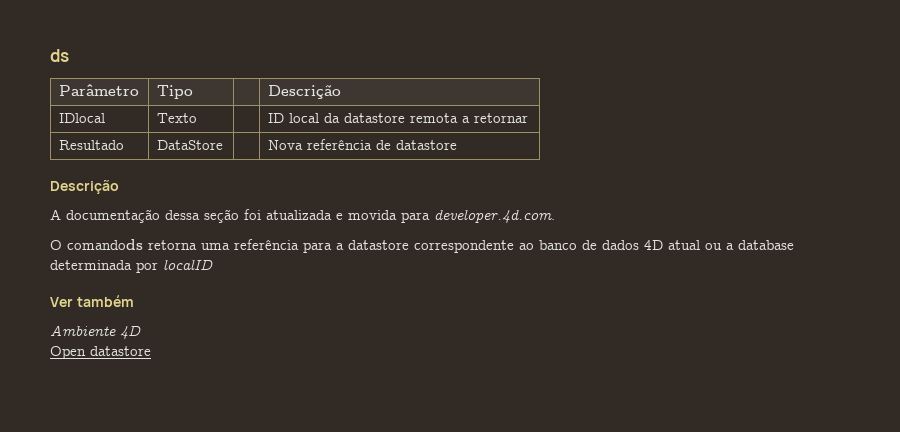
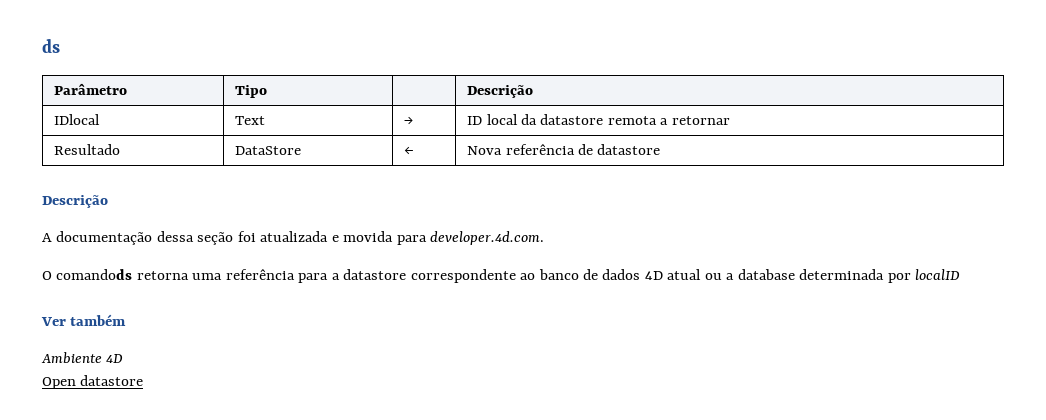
[156,113,197,123] Texto | -> [235,116,266,125] [404,116,414,125] Text | →
(223, 145) none -> [404,146,414,155] ←

